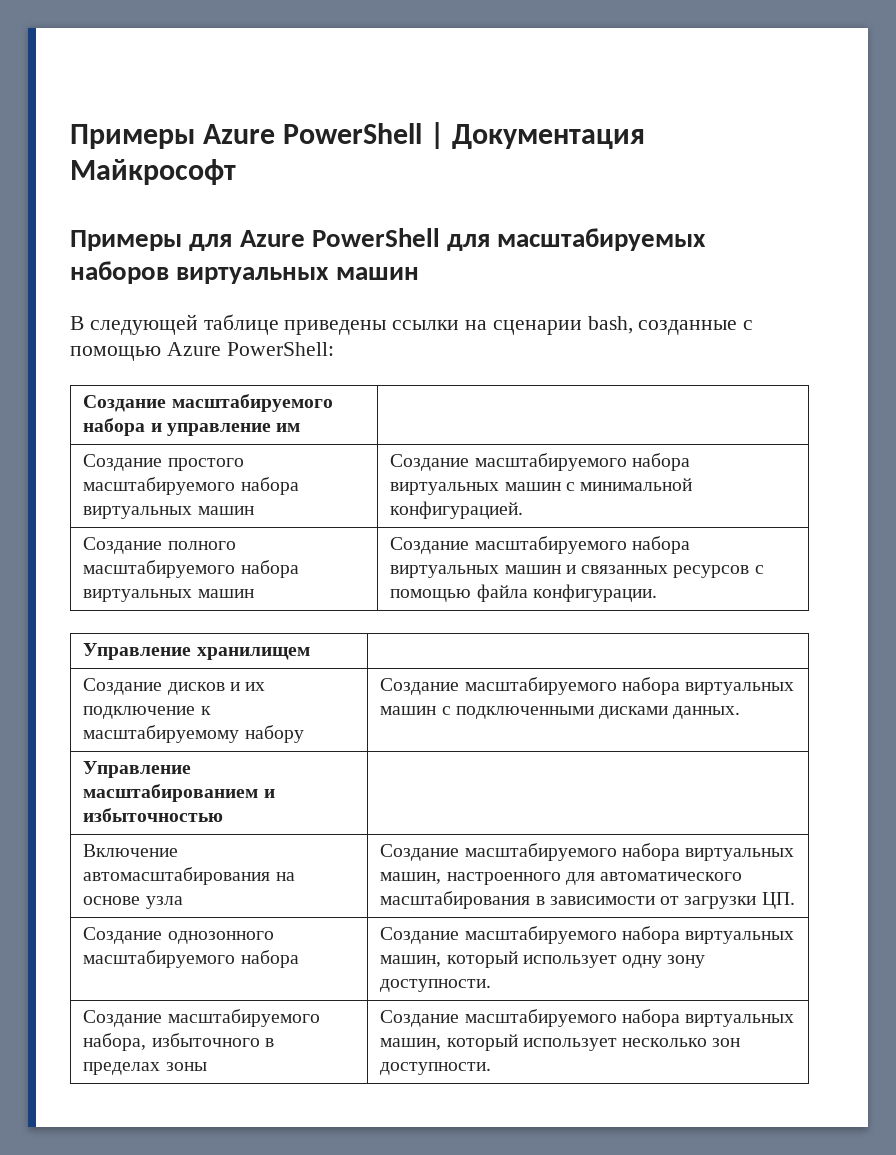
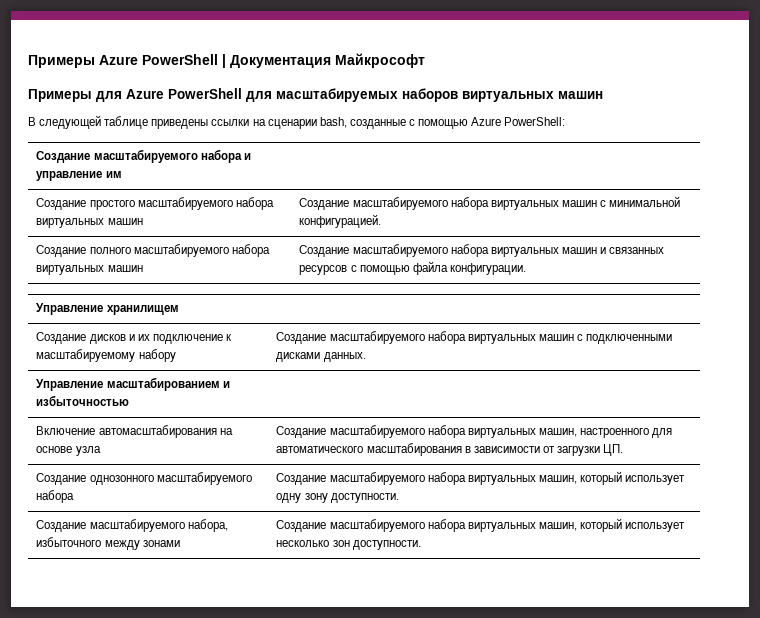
[264,1038,274,1047] [83,1062,207,1075] в пределах зоны -> [104,540,180,550] между зонами

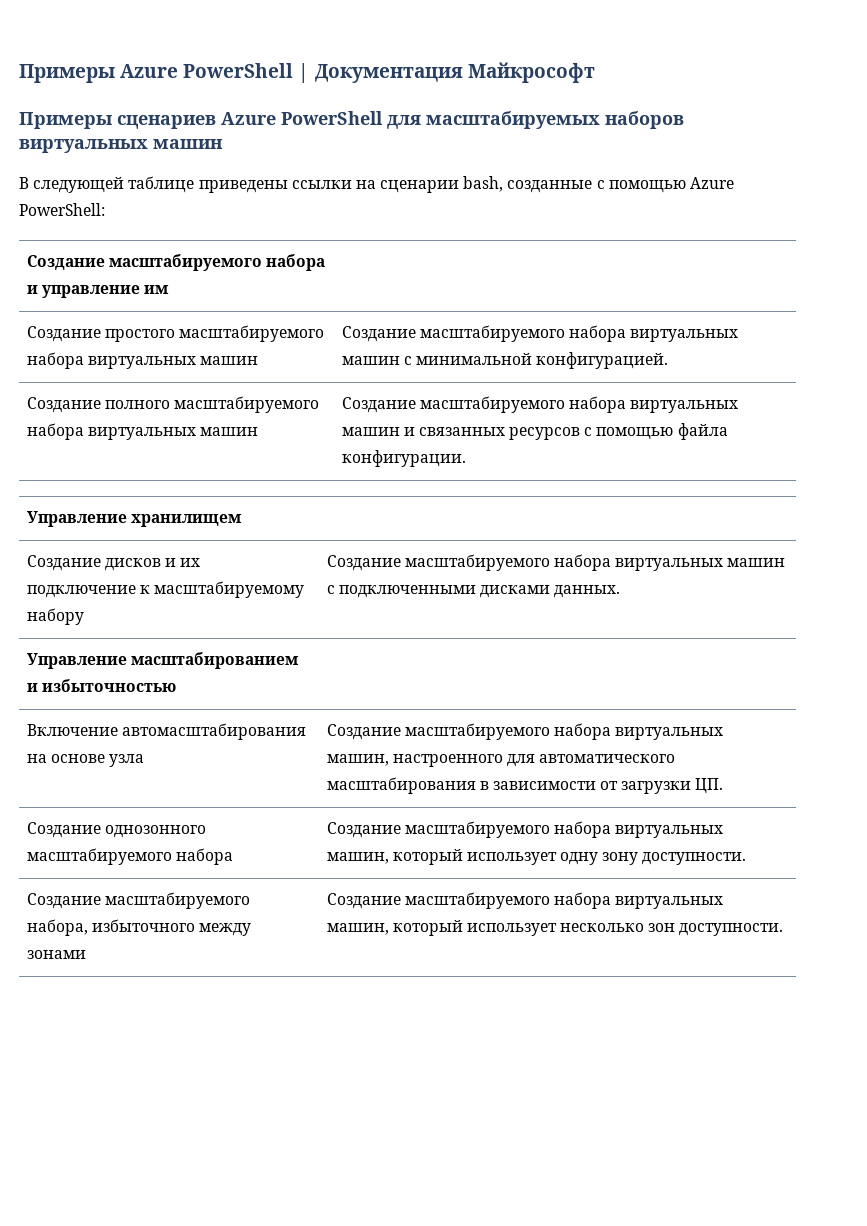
[96,91,122,102] для -> [117,115,216,129] сценариев

